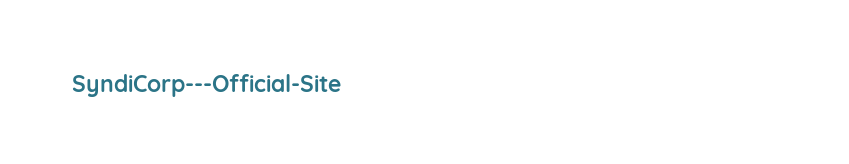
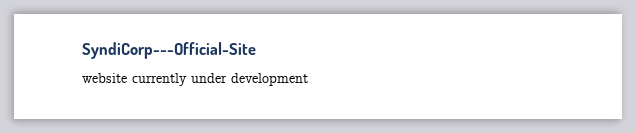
(341, 85) none -> [82,73,308,86] // website currently under development

